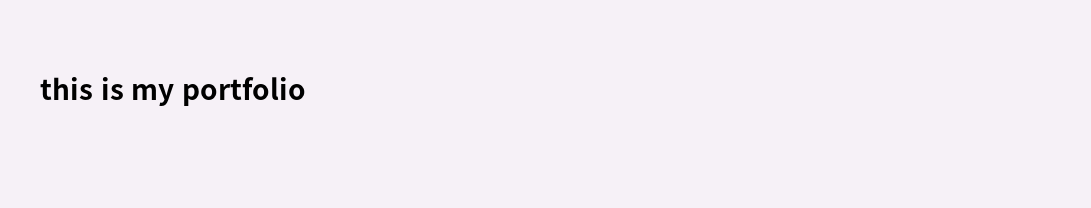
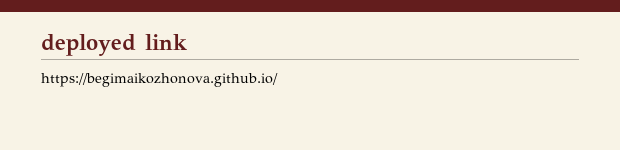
[40,77,306,106] this is my portfolio -> [41,34,187,56] [41,73,278,87] deployed link // https://begimaikozhonova.github.io/

